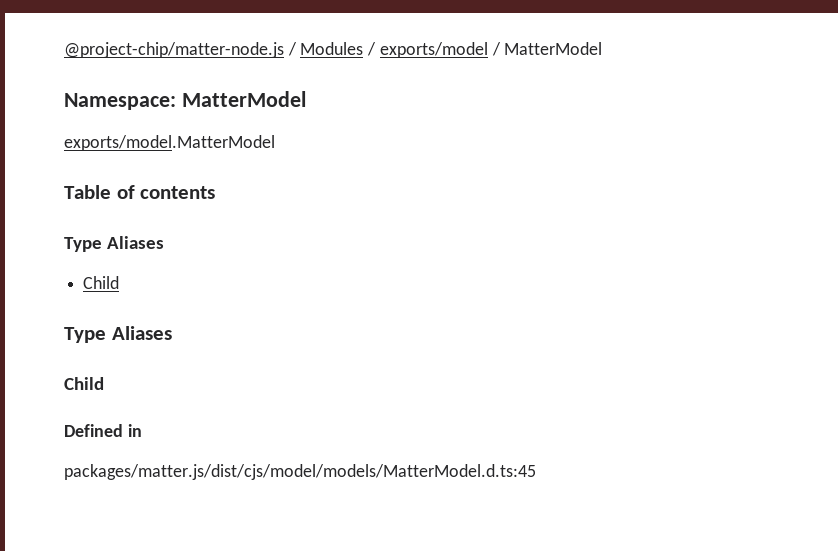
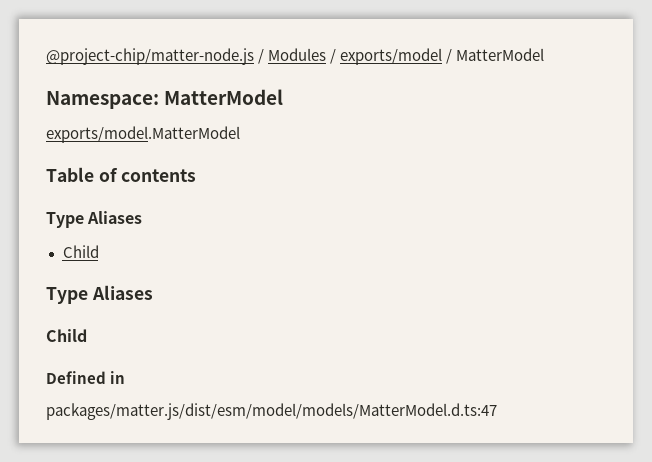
[64,464,536,480] packages/matter.js/dist/cjs/model/models/MatterModel.d.ts:45 -> [46,403,497,420] packages/matter.js/dist/esm/model/models/MatterModel.d.ts:47

